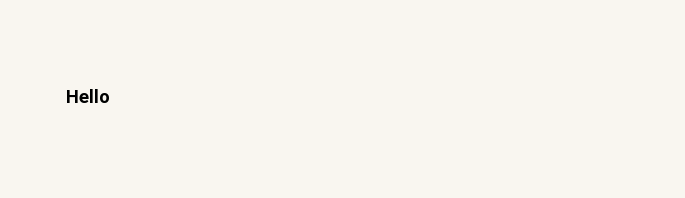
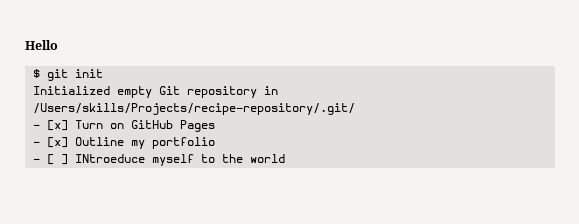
(110, 96) none -> [32,69,103,81] [32,86,278,98] [32,103,355,115] [32,120,215,132] [32,137,215,149] [32,154,285,166] // $ git init // Initialized empty Git repository in /Users/skills/Projects/recipe-repository/.git/ // - [x] Turn on GitHub Pages // - [x] Outline my portfolio // - [ ] INtroeduce myself to the world

